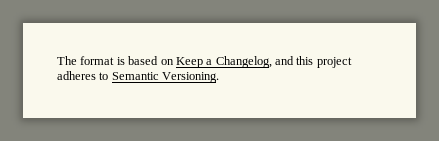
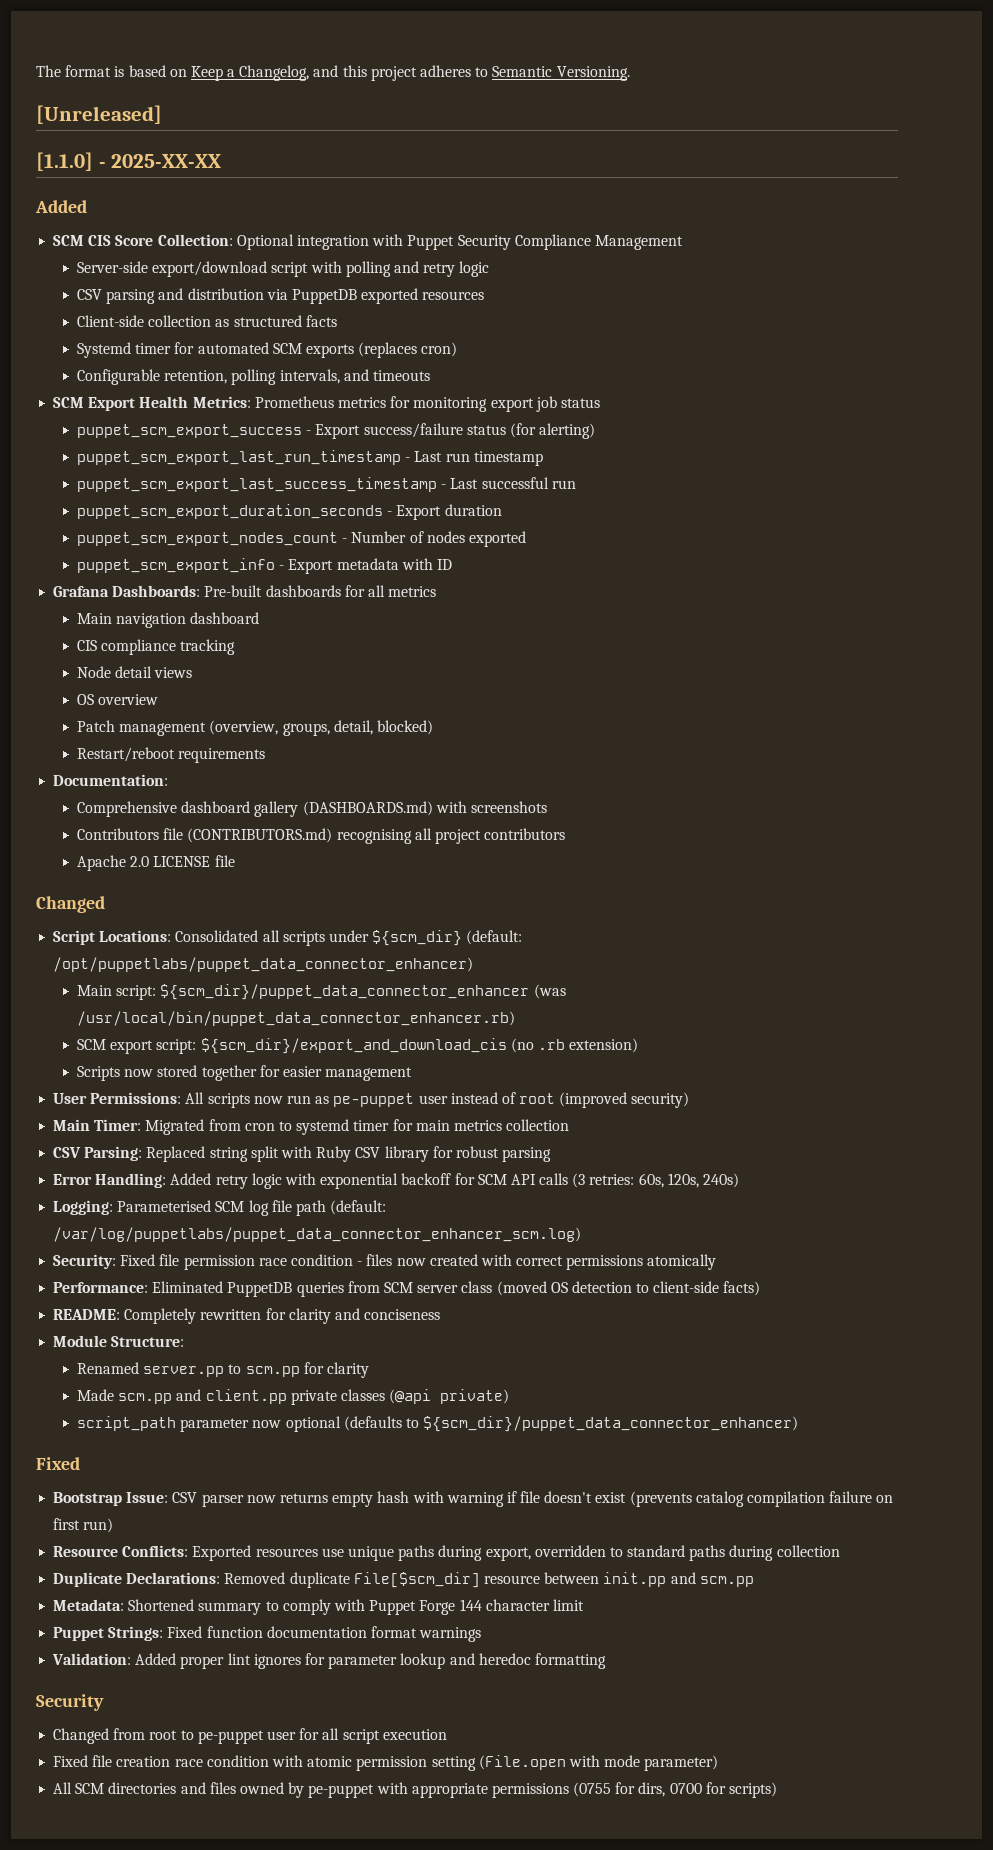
(220, 77) none -> [36,105,162,124] [36,152,222,171] [35,200,87,213] [53,234,683,250] [77,261,490,277] [77,288,485,304] [77,315,337,327] [77,342,458,358] [77,369,431,385] [53,396,600,412] [77,423,596,439] [77,450,543,466] [77,477,576,492] [77,504,502,520] [77,531,527,547] [77,558,453,574] [53,585,437,597] [77,612,260,628] [77,639,236,655] [77,666,193,678] [77,694,159,705] [77,720,434,736] [77,747,266,763] [53,774,169,786] [77,801,548,817] [77,828,566,844] [77,855,235,871] [36,896,105,913] [53,930,523,946] [53,957,474,972] [77,984,566,1000] [77,1011,516,1026] [77,1038,639,1054] [77,1065,413,1081] [53,1092,690,1108] [53,1119,570,1135] [53,1146,552,1162] [53,1173,740,1189] [53,1200,387,1216] [53,1227,582,1242] [53,1254,717,1270] [53,1281,761,1297] [53,1308,441,1324] [53,1335,185,1347] [77,1362,370,1378] [77,1389,510,1405] [77,1416,799,1432] [36,1457,80,1470] [53,1491,894,1507] [53,1518,114,1533] [53,1545,840,1561] [53,1572,754,1588] [53,1599,584,1615] [53,1626,482,1642] [52,1653,606,1669] [36,1694,104,1711] [53,1728,447,1744] [53,1755,719,1771] [53,1782,778,1798] // [Unreleased] // [1.1.0] - 2025-XX-XX // Added // SCM CIS Score Collection: Optional integration with Puppet Security Compliance Management // Server-side export/download script with polling and retry logic // CSV parsing and distribution via PuppetDB exported resources // Client-side collection as structured facts // Systemd timer for automated SCM exports (replaces cron) // Configurable retention, polling intervals, and timeouts // SCM Export Health Metrics: Prometheus metrics for monitoring export job status // puppet_scm_export_success - Export success/failure status (for alerting) // puppet_scm_export_last_run_timestamp - Last run timestamp // puppet_scm_export_last_success_timestamp - Last successful run // puppet_scm_export_duration_seconds - Export duration // puppet_scm_export_nodes_count - Number of nodes exported // puppet_scm_export_info - Export metadata with ID // Grafana Dashboards: Pre-built dashboards for all metrics // Main navigation dashboard // CIS compliance tracking // Node detail views // OS overview // Patch management (overview, groups, detail, blocked) // Restart/reboot requirements // Documentation: // Comprehensive dashboard gallery (DASHBOARDS.md) with screenshots // Contributors file (CONTRIBUTORS.md) recognising all project contributors // Apache 2.0 LICENSE file // Changed // Script Locations: Consolidated all scripts under ${scm_dir} (default: /opt/puppetlabs/puppet_data_connector_enhancer) // Main script: ${scm_dir}/puppet_data_connector_enhancer (was /usr/local/bin/puppet_data_connector_enhancer.rb) // SCM export script: ${scm_dir}/export_and_download_cis (no .rb extension) // Scripts now stored together for easier management // User Permissions: All scripts now run as pe-puppet user instead of root (improved security) // Main Timer: Migrated from cron to systemd timer for main metrics collection // CSV Parsing: Replaced string split with Ruby CSV library for robust parsing // Error Handling: Added retry logic with exponential backoff for SCM API calls (3 retries: 60s, 120s, 240s) // Logging: Parameterised SCM log file path (default: /var/log/puppetlabs/puppet_data_connector_enhancer_scm.log) // Security: Fixed file permission race condition - files now created with correct permissions atomically // Performance: Eliminated PuppetDB queries from SCM server class (moved OS detection to client-side facts) // README: Completely rewritten for clarity and conciseness // Module Structure: // Renamed server.pp to scm.pp for clarity // Made scm.pp and client.pp private classes (@api private) // script_path parameter now optional (defaults to ${scm_dir}/puppet_data_connector_enhancer) // Fixed // Bootstrap Issue: CSV parser now returns empty hash with warning if file doesn't exist (prevents catalog compilation failure on first run) // Resource Conflicts: Exported resources use unique paths during export, overridden to standard paths during collection // Duplicate Declarations: Removed duplicate File[$scm_dir] resource between init.pp and scm.pp // Metadata: Shortened summary to comply with Puppet Forge 144 character limit // Puppet Strings: Fixed function documentation format warnings // Validation: Added proper lint ignores for parameter lookup and heredoc formatting // Security // Changed from root to pe-puppet user for all script execution // Fixed file creation race condition with atomic permission setting (File.open with mode parameter) // All SCM directories and files owned by pe-puppet with appropriate permissions (0755 for dirs, 0700 for scripts)

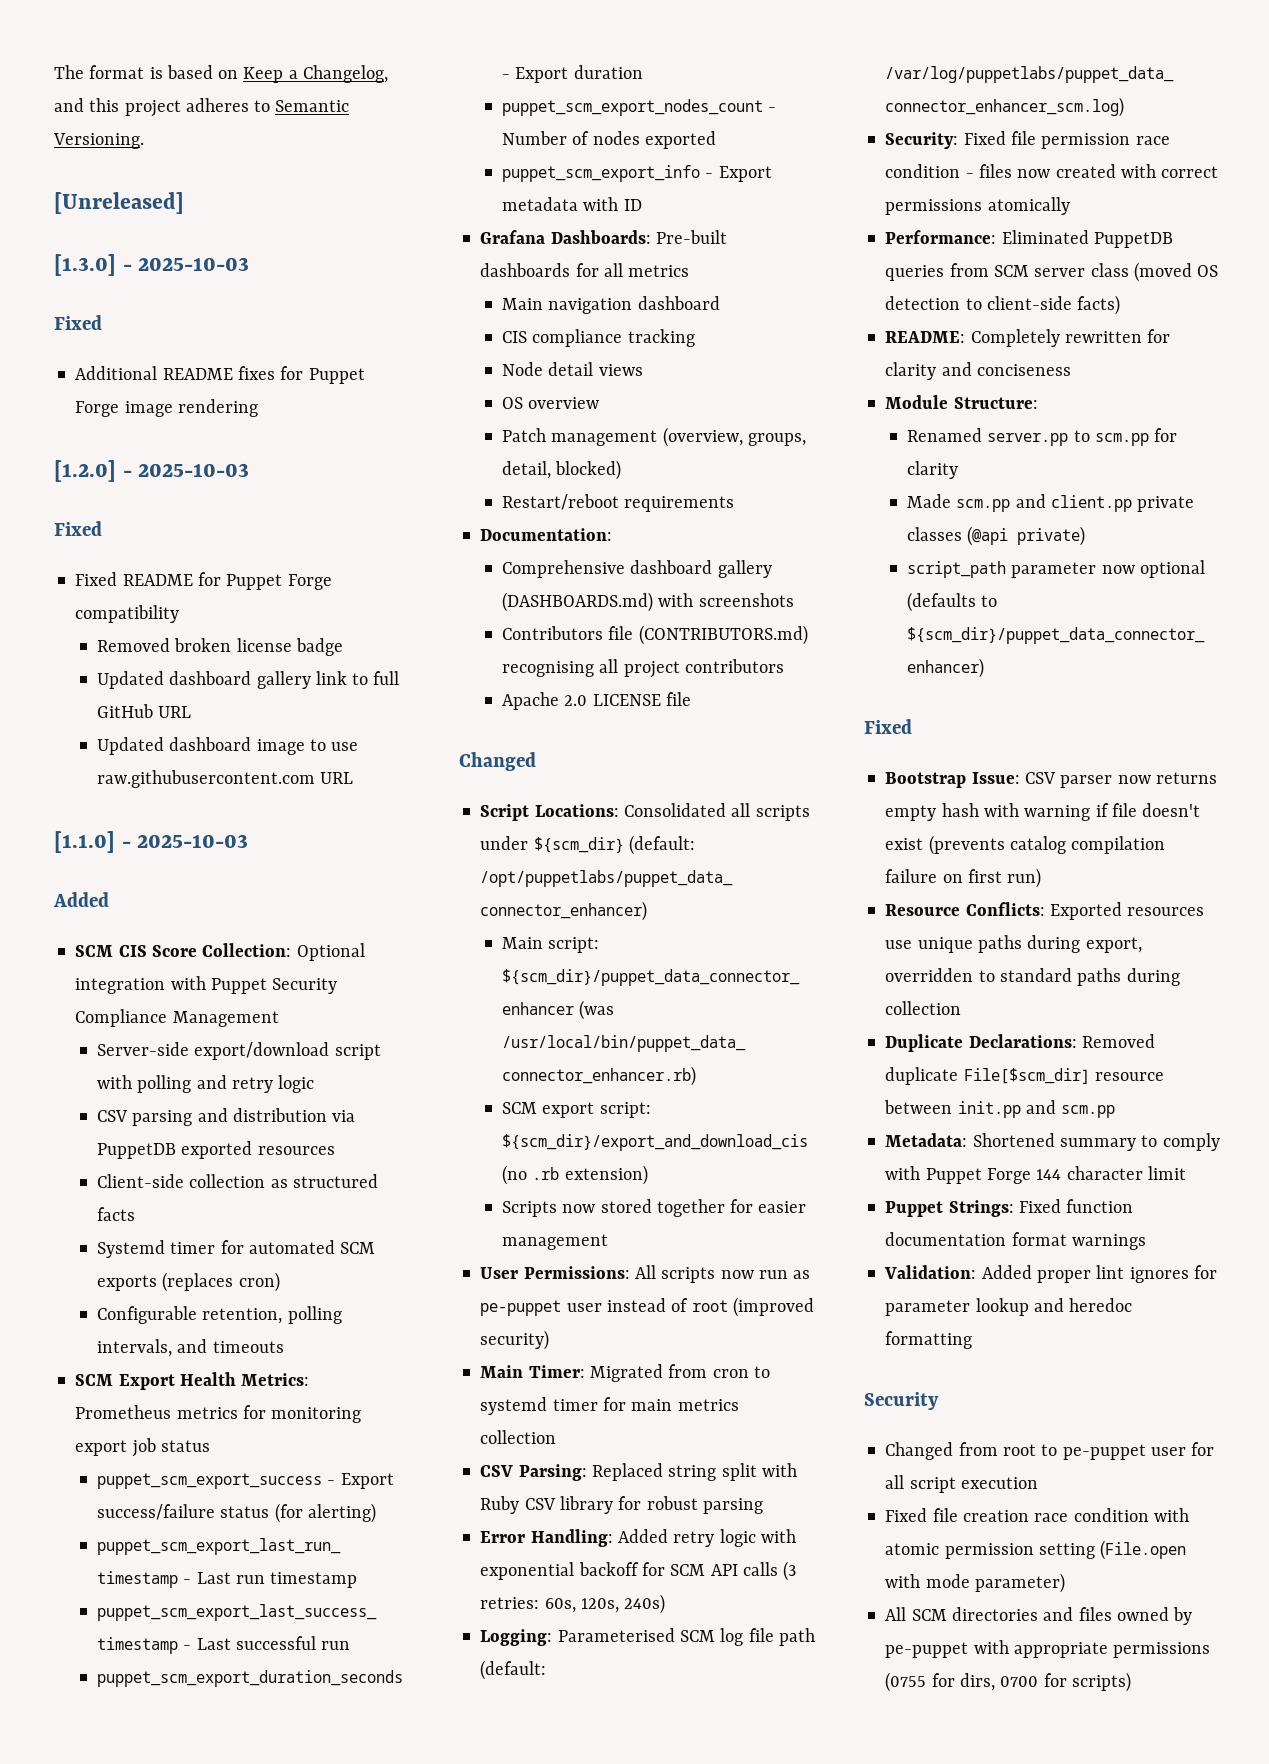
(162, 114) none -> [54,254,250,276] [54,315,102,330] [75,366,365,384] [75,399,258,417] [54,460,250,482] [54,521,102,536] [75,572,332,590] [75,605,180,623] [97,638,343,656] [97,671,400,689] [97,704,192,718] [97,737,359,755] [97,770,354,788] // [1.3.0] - 2025-10-03 // Fixed // Additional README fixes for Puppet Forge image rendering // [1.2.0] - 2025-10-03 // Fixed // Fixed README for Puppet Forge compatibility // Removed broken license badge // Updated dashboard gallery link to full GitHub URL // Updated dashboard image to use raw.githubusercontent.com URL
[111,154,222,168] 2025-XX-XX -> [137,834,249,848] 2025-10-03

